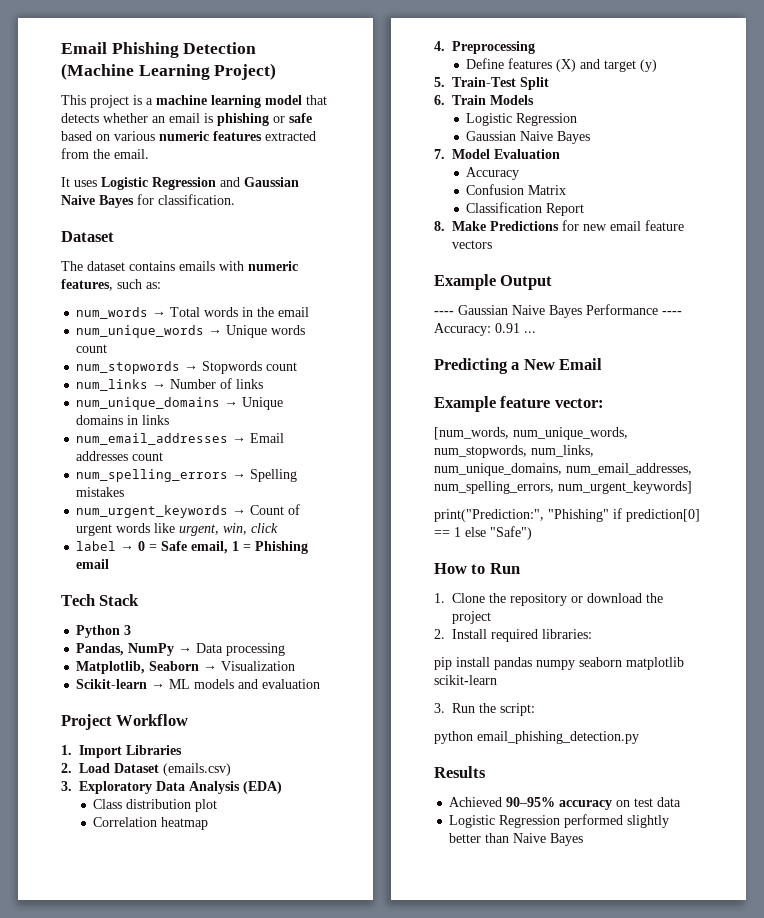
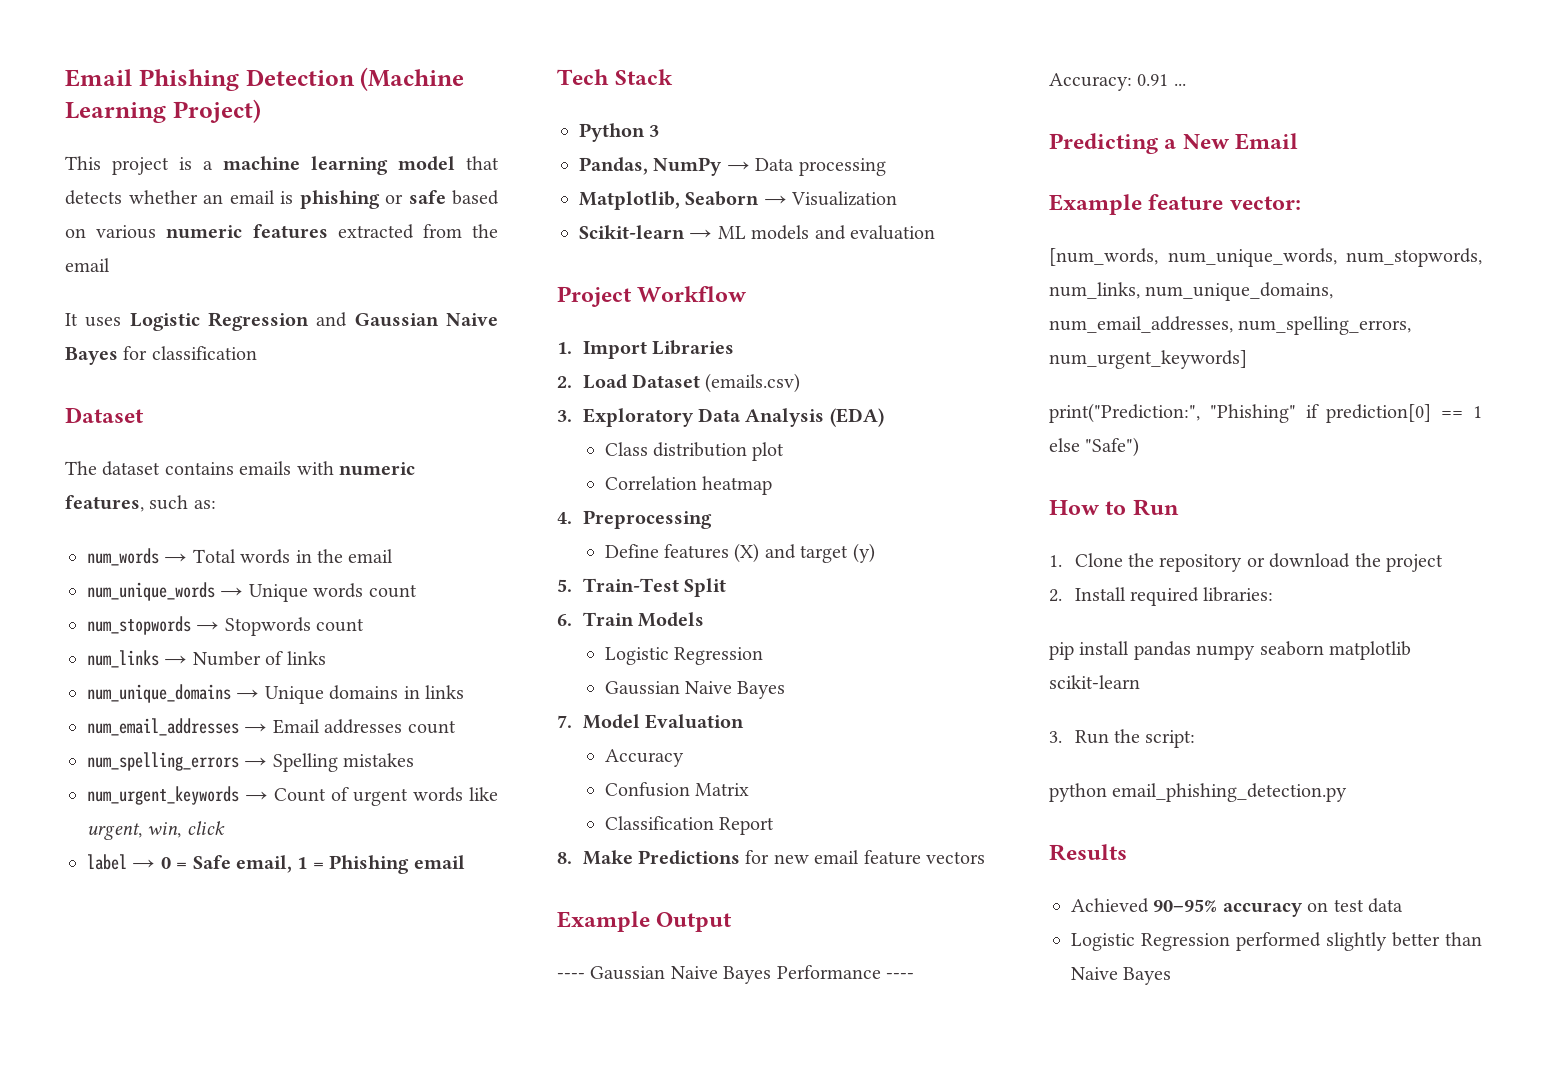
[114,149,149,159] email. -> [65,258,110,272] email
[158,194,235,205] classification. -> [151,346,257,360] classification

